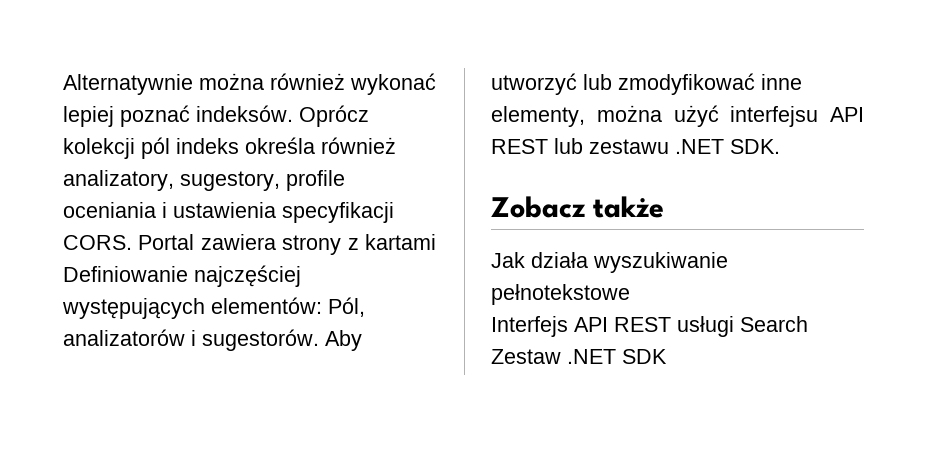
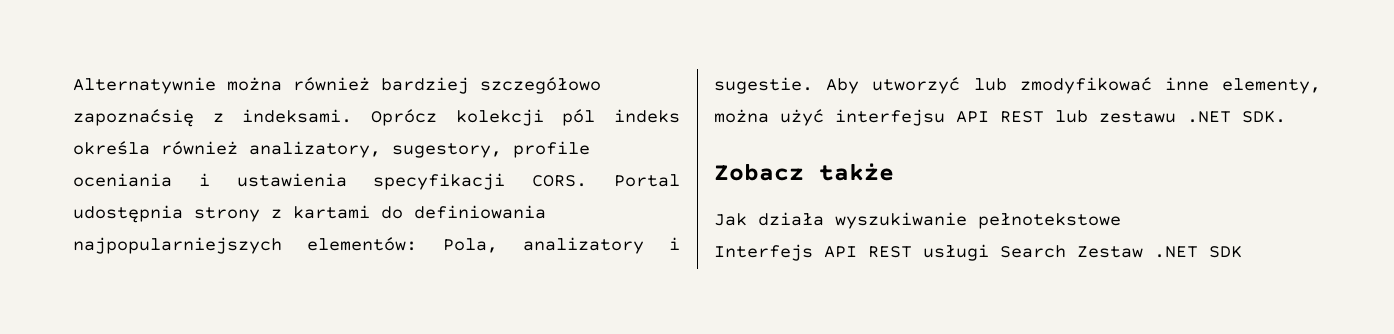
[350,73,436,95] [63,105,293,127] wykonać lepiej poznać indeksów. -> [381,77,601,94] [73,109,353,127] bardziej szczegółowo zapoznaćsię z indeksami.
[200,234,276,250] zawiera -> [73,205,183,223] udostępnia
[63,265,301,287] [62,297,365,319] [63,329,319,351] Definiowanie najczęściej występujących elementów: Pól, analizatorów i sugestorów. -> [381,205,546,219] [73,237,680,254] [714,77,813,94] do definiowania najpopularniejszych elementów: Pola, analizatory i sugestie.

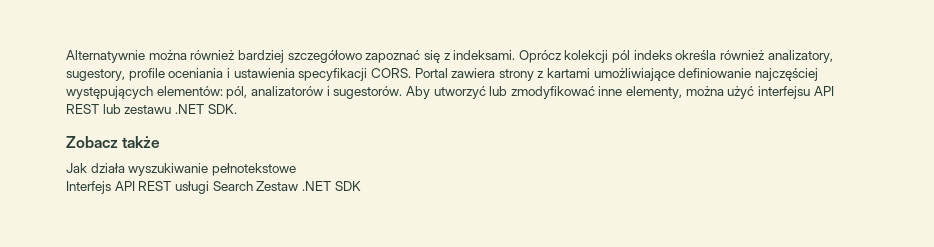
[73,109,194,127] zapoznaćsię -> [365,50,440,63] zapoznać się
[73,205,183,223] udostępnia -> [451,68,496,78] zawiera
[381,205,546,219] [73,237,680,254] [714,77,813,94] do definiowania najpopularniejszych elementów: Pola, analizatory i sugestie. -> [593,68,819,81] [66,86,403,99] umożliwiające definiowanie najczęściej występujących elementów: pól, analizatorów i sugestorów.

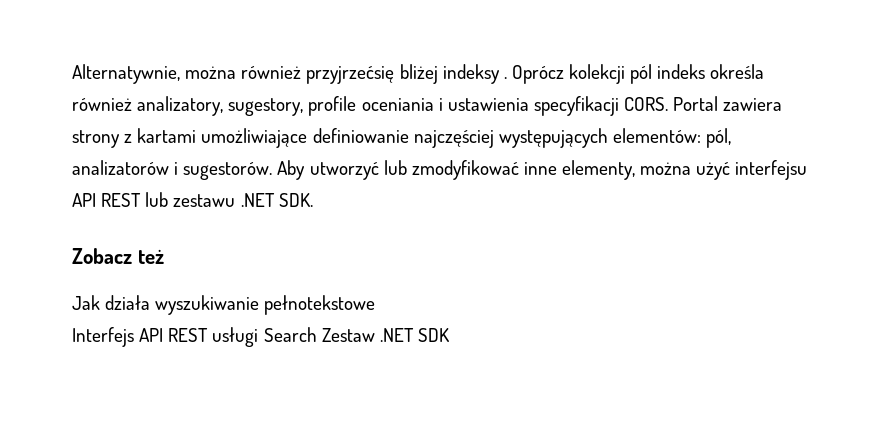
[66,50,145,63] Alternatywnie -> [72,64,180,84] Alternatywnie,
[237,50,516,63] bardziej szczegółowo zapoznać się z indeksami. -> [306,64,507,84] przyjrzećsię bliżej indeksy .
[122,136,161,148] także -> [137,249,164,264] też

